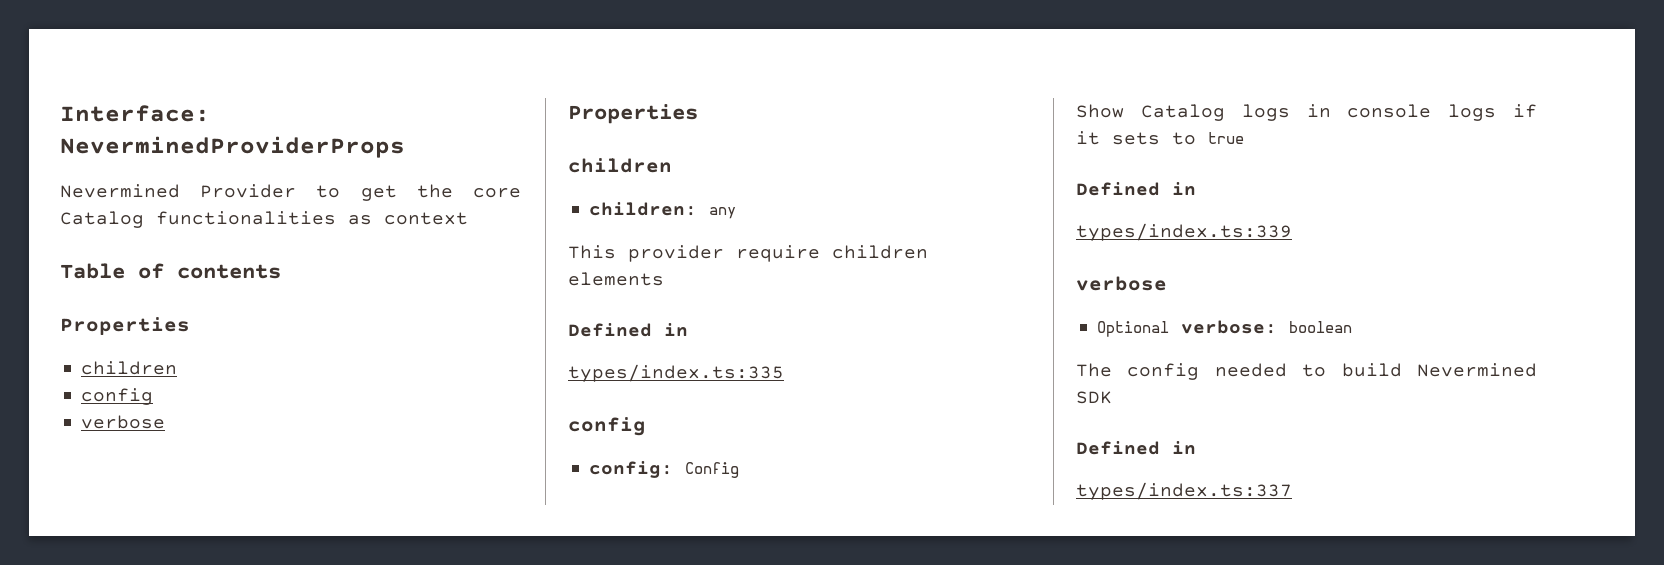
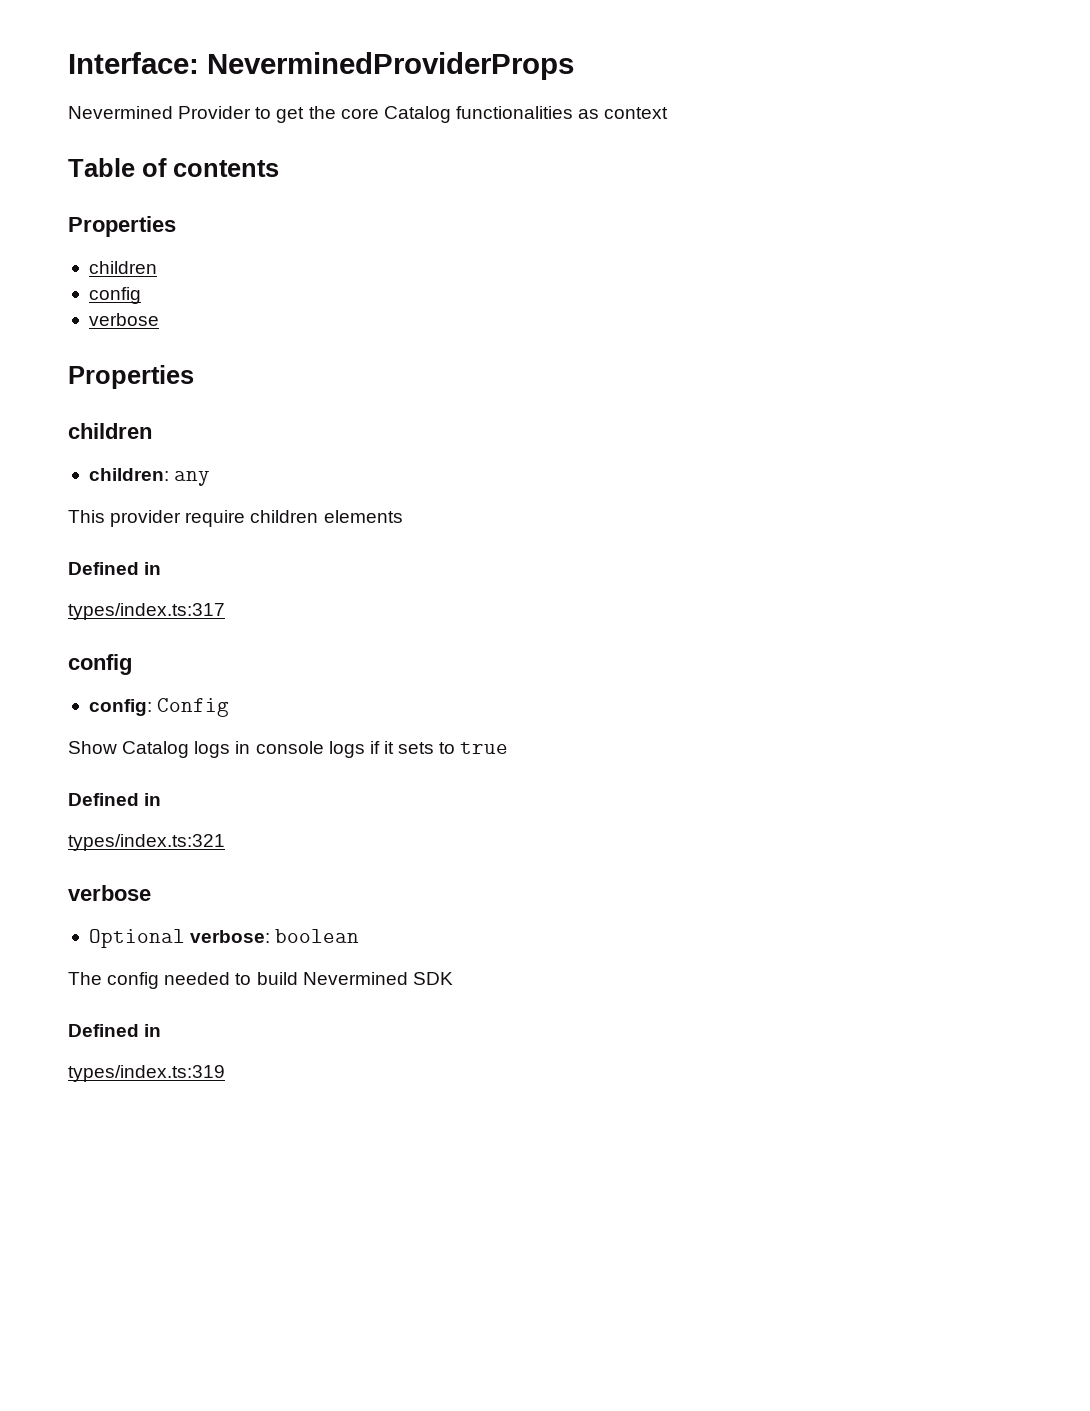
[568,364,784,382] types/index.ts:335 -> [68,603,225,620] types/index.ts:317
[1076,223,1292,241] types/index.ts:339 -> [68,834,225,851] types/index.ts:321
[1076,482,1292,500] types/index.ts:337 -> [68,1065,225,1082] types/index.ts:319

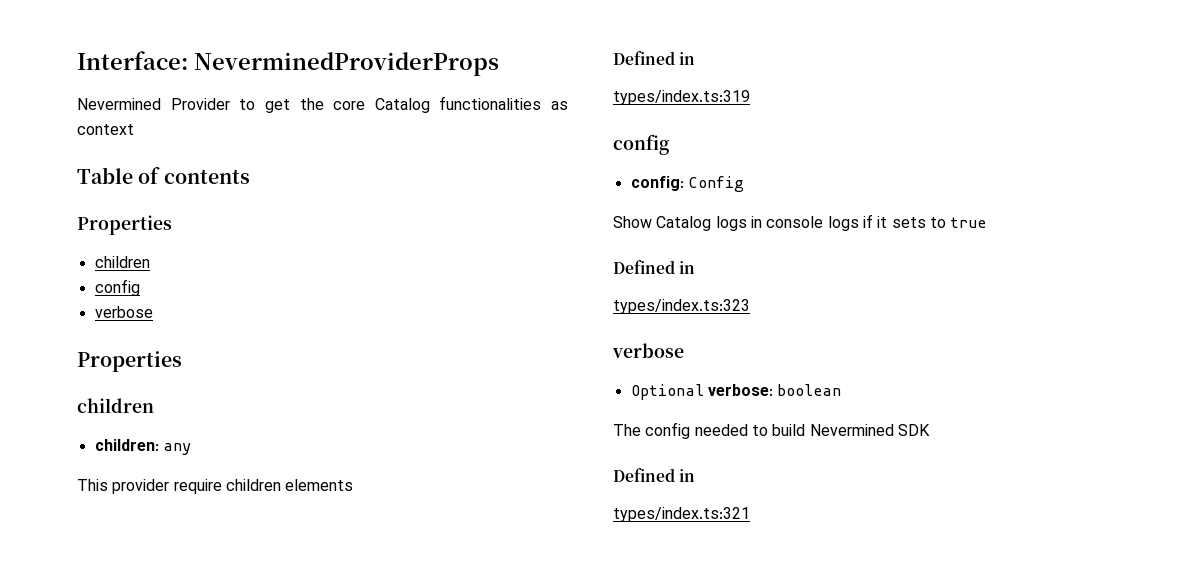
[68,603,225,620] types/index.ts:317 -> [613,90,750,105] types/index.ts:319
[68,834,225,851] types/index.ts:321 -> [613,299,750,314] types/index.ts:323
[68,1065,225,1082] types/index.ts:319 -> [613,507,750,522] types/index.ts:321

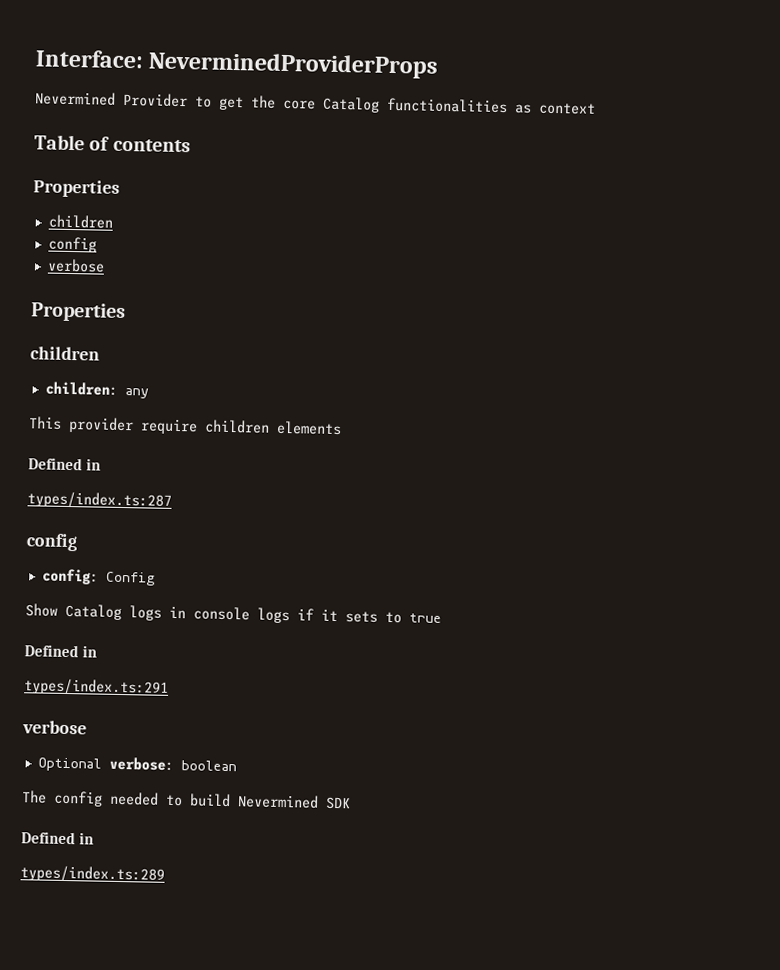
[613,90,750,105] types/index.ts:319 -> [27,491,172,509] types/index.ts:287
[613,299,750,314] types/index.ts:323 -> [24,678,169,696] types/index.ts:291
[613,507,750,522] types/index.ts:321 -> [20,865,165,883] types/index.ts:289

